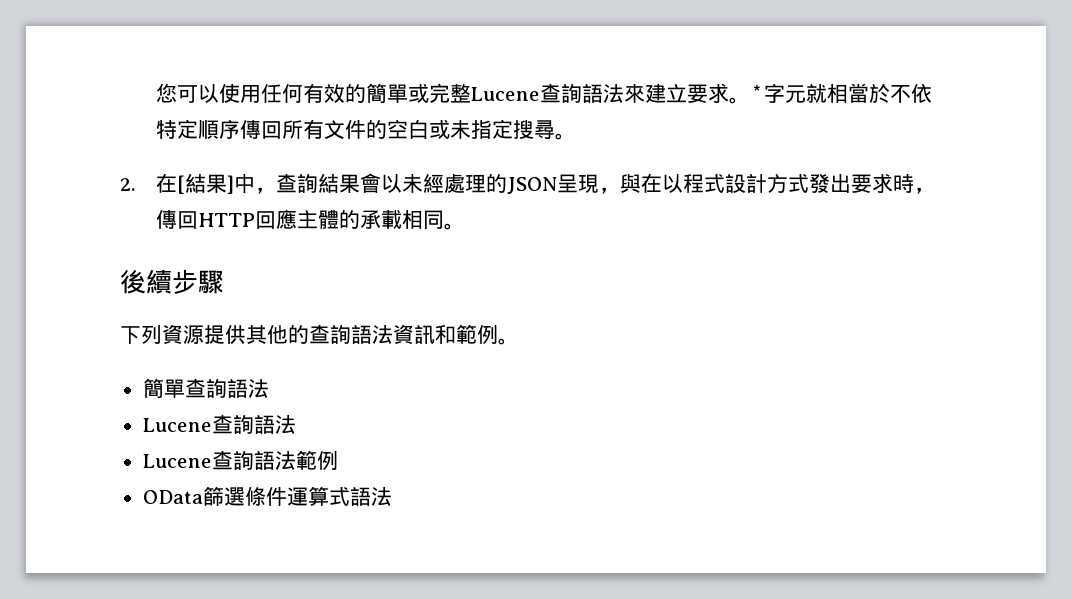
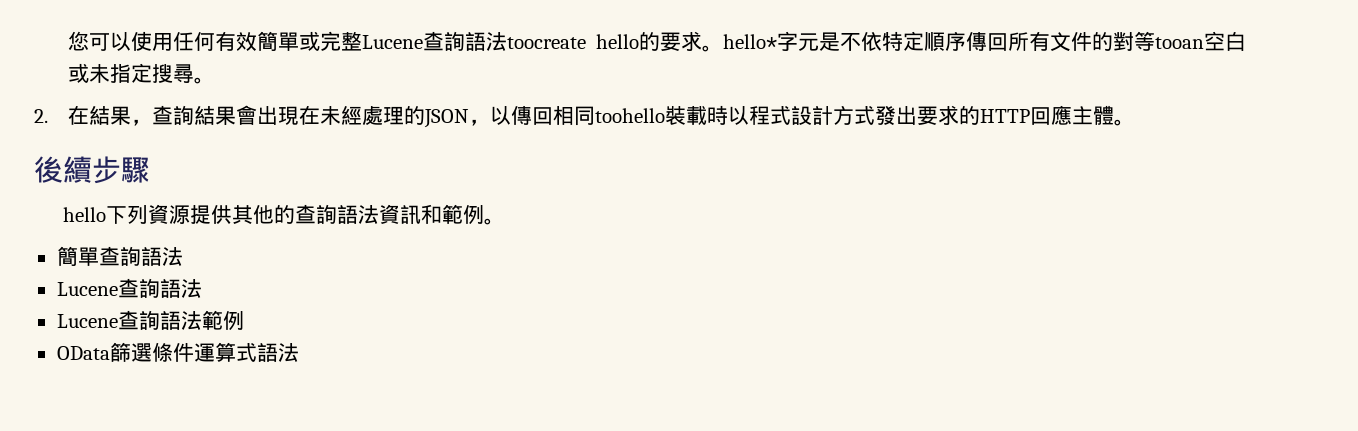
[344,84,366,103] 的 -> (258, 41) none
[623,83,890,104] 來建立要求。*字元就相當於 -> [507,31,840,52] toocreate hello的要求。hello*字元是
(387, 129) none -> [1112,31,1204,51] 對等tooan
[176,173,255,194] [結果]中 -> [89,106,132,125] 結果
[380,174,402,193] 以 -> [257,105,321,125] 出現在
[556,173,662,194] 呈現，與在 -> [469,105,729,126] ，以傳回相同toohello裝載時
[892,173,935,194] [155,210,198,229] 時，傳回 -> [959,106,981,125] 的
[338,210,444,230] 的承載相同 -> (1115, 115) none
(224, 282) none -> [62,207,106,222] hello

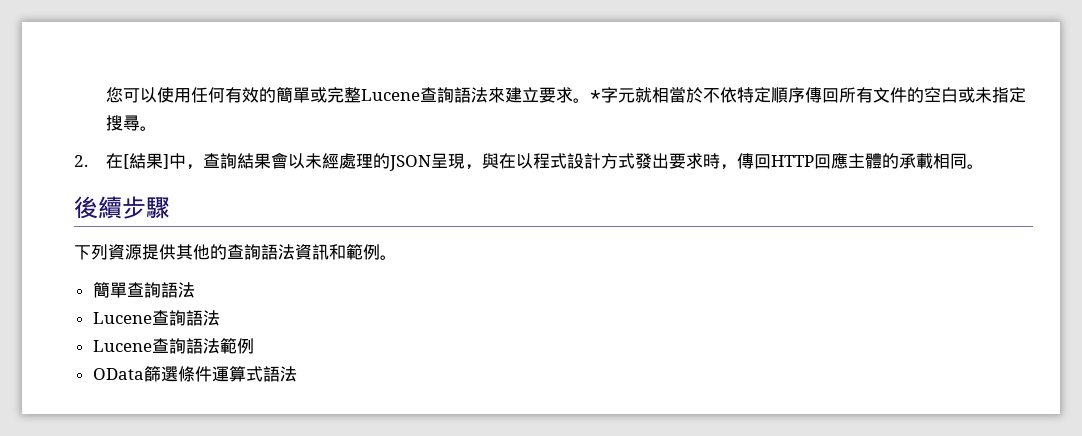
(258, 41) none -> [258,87,276,103] 的
[507,31,840,52] toocreate hello的要求。hello*字元是 -> [487,87,703,103] 來建立要求。*字元就相當於
[1112,31,1204,51] 對等tooan -> (924, 95) none
[89,106,132,125] 結果 -> [122,153,186,169] [結果]中
[257,105,321,125] 出現在 -> [287,153,305,169] 以
[469,105,729,126] ，以傳回相同toohello裝載時 -> [430,153,516,170] 呈現，與在
[959,106,981,125] 的 -> [702,153,771,170] 時，傳回
(1115, 115) none -> [881,153,967,169] 的承載相同
[62,207,106,222] hello -> (170, 208) none

